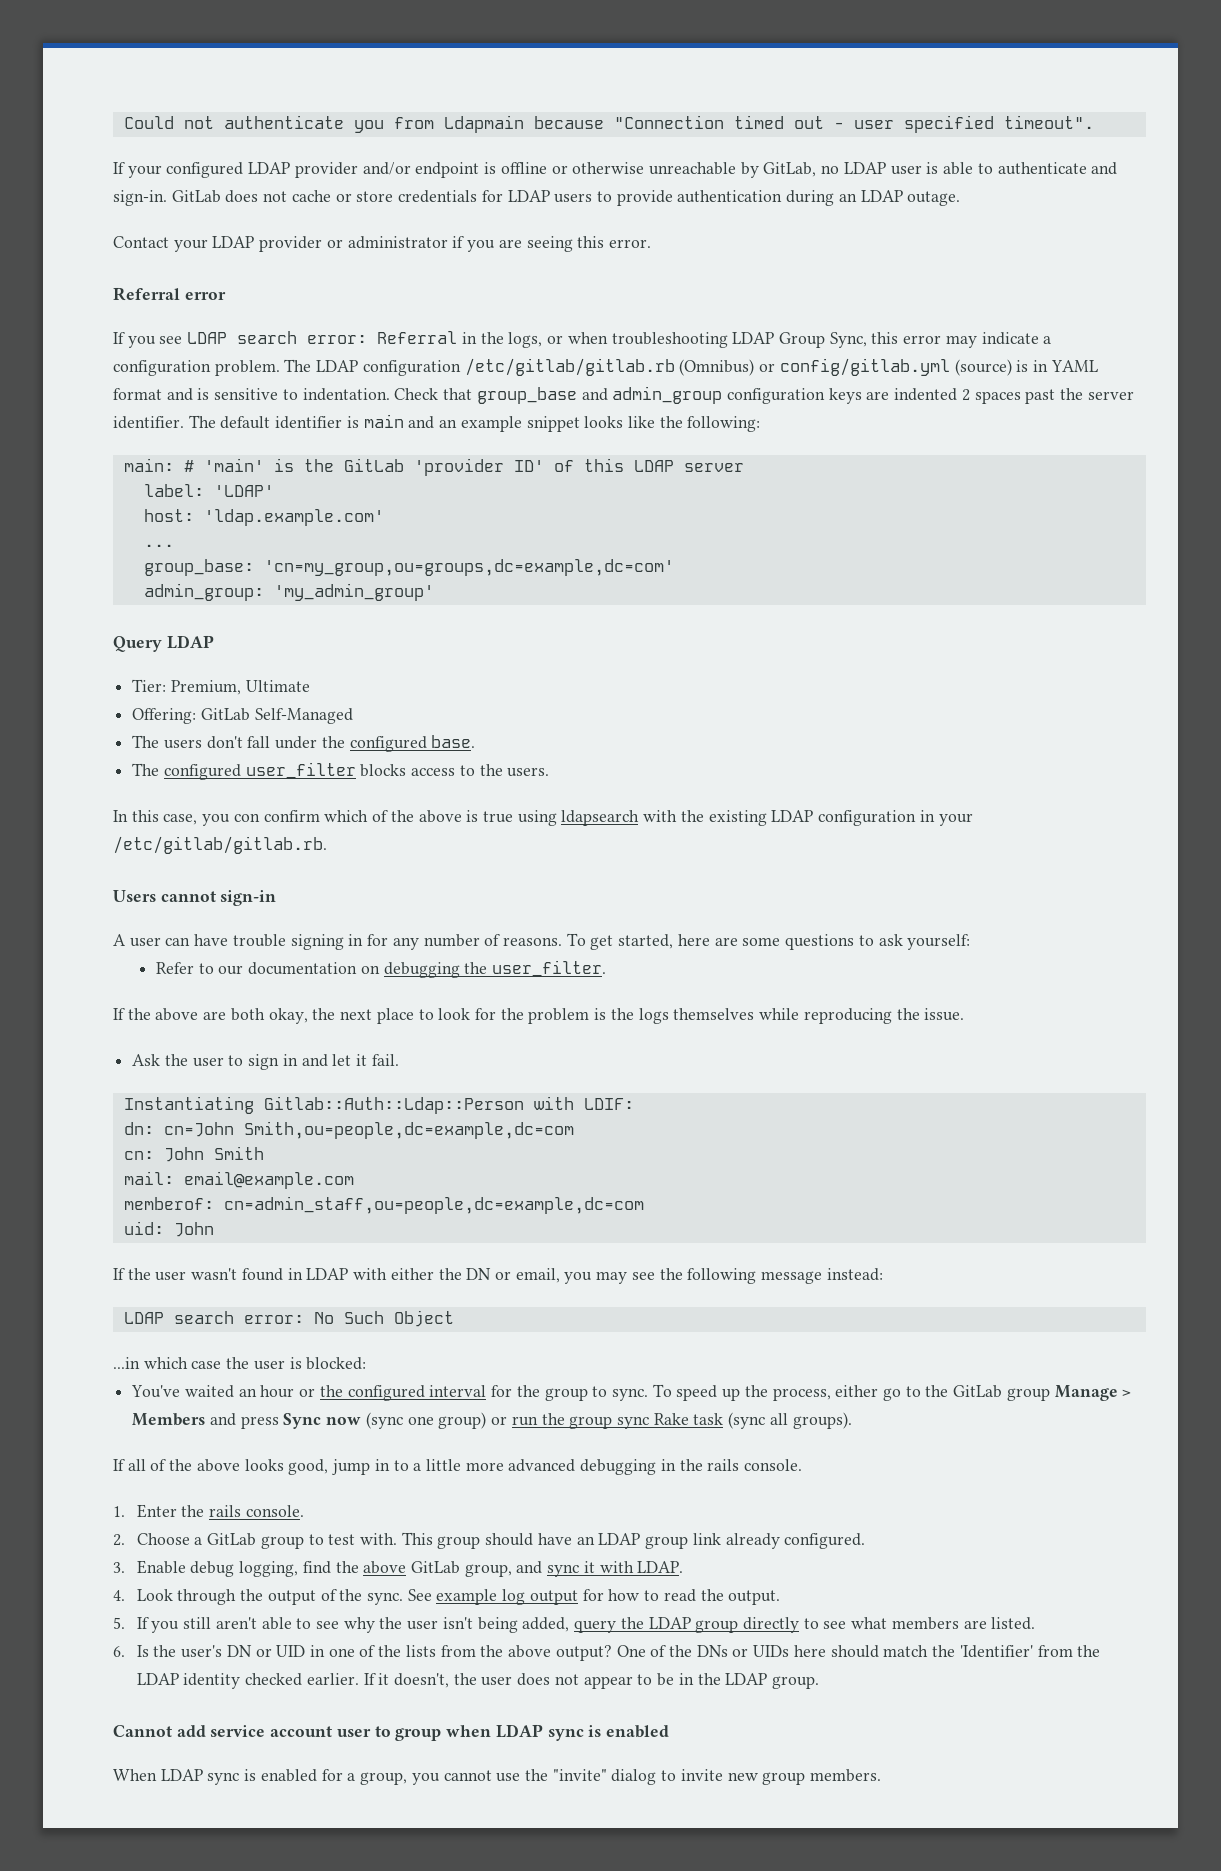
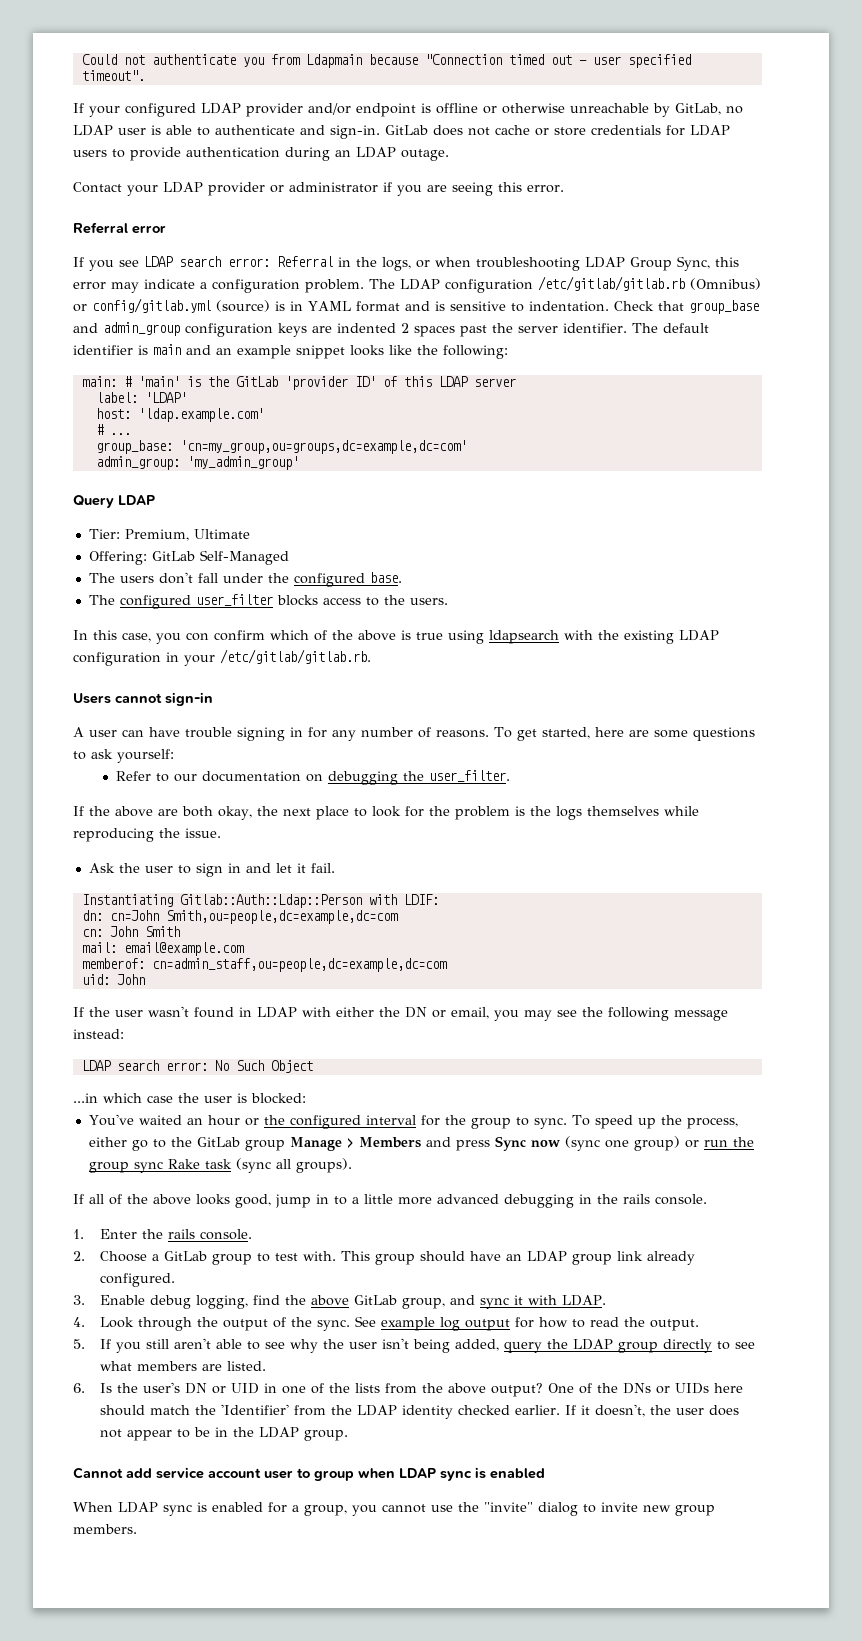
(384, 517) none -> [95,424,104,435] #

